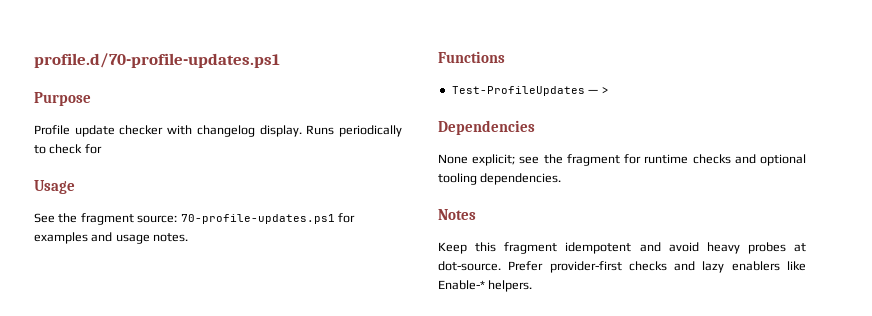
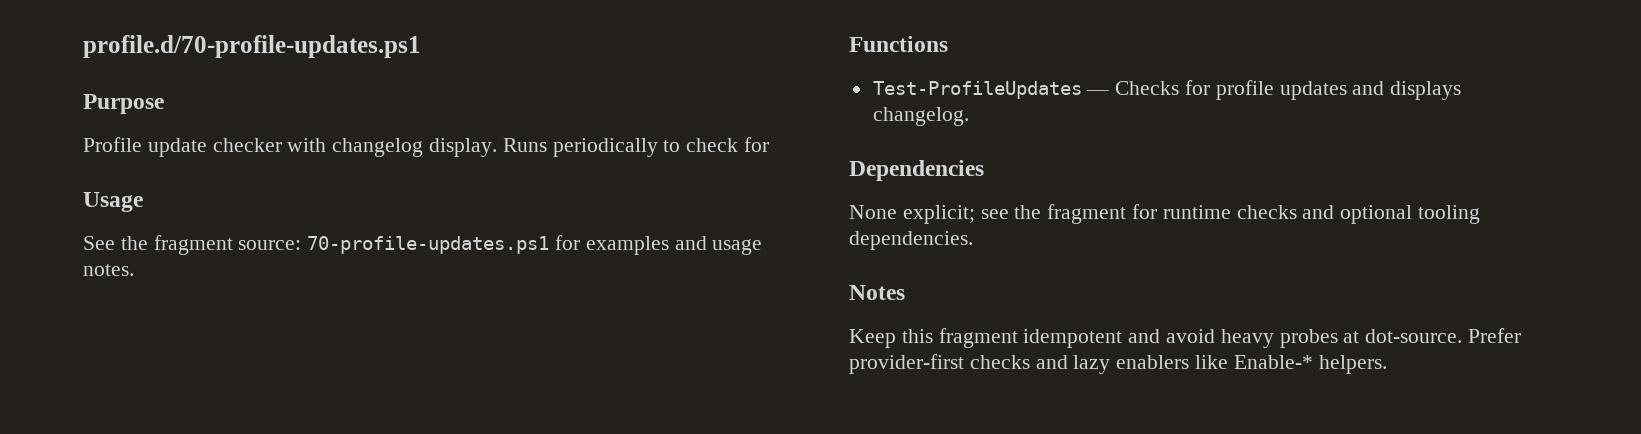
[601,87,608,94] > -> [1115,80,1462,100] [872,107,969,126] Checks for profile updates and displays changelog.

